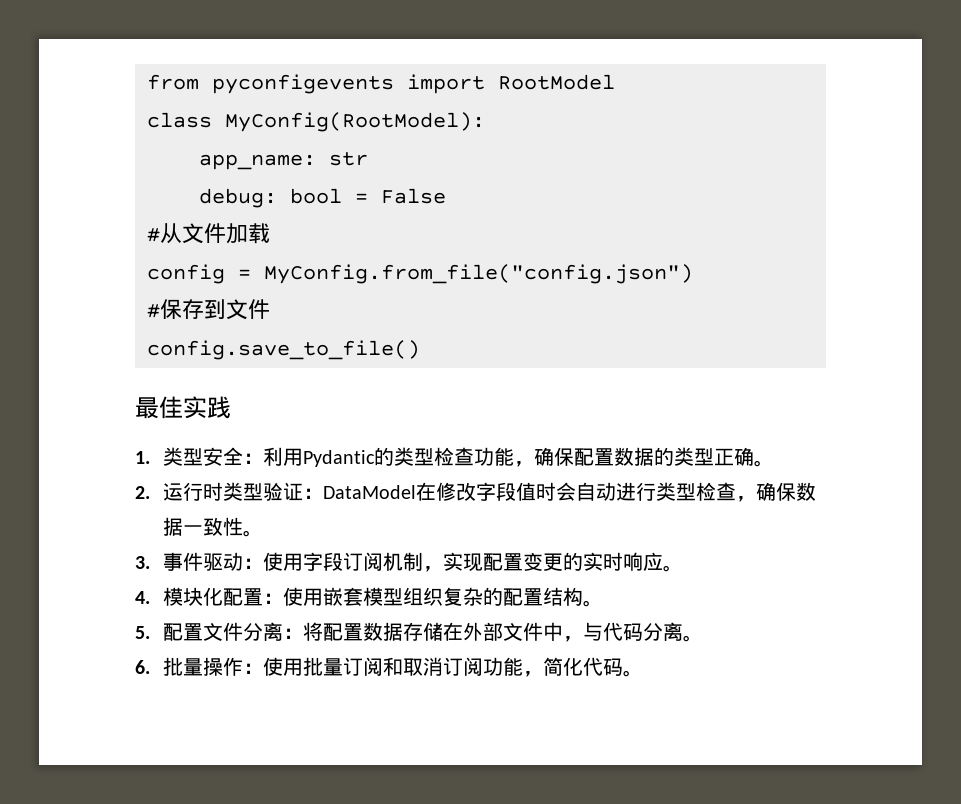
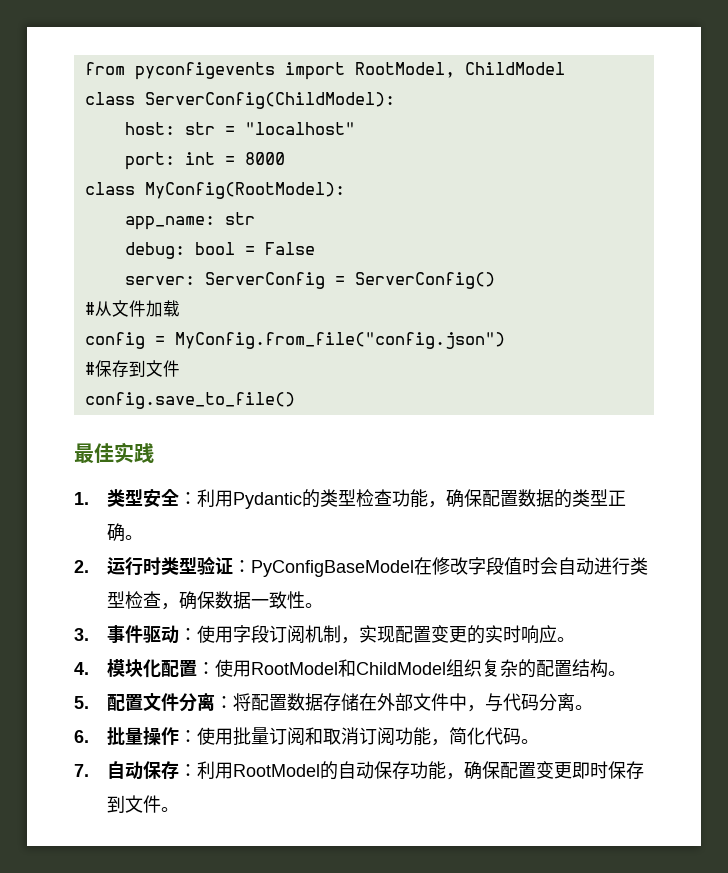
[498,74,615,90] RootModel -> [354,62,565,78] [84,92,395,109] [124,122,355,135] [124,152,285,170] RootModel, ChildModel // class ServerConfig(ChildModel): // host: str = "localhost" // port: int = 8000
(446, 196) none -> [124,272,495,289] // server: ServerConfig = ServerConfig()
[323,485,417,499] DataModel -> [251,560,415,577] PyConfigBaseModel
[323,587,404,606] 嵌套模型 -> [251,659,447,677] RootModel和ChildModel
(644, 673) none -> [74,761,645,780] [107,795,180,813] // 7.自动保存：利用RootModel的自动保存功能，确保配置变更即时保存到文件。

